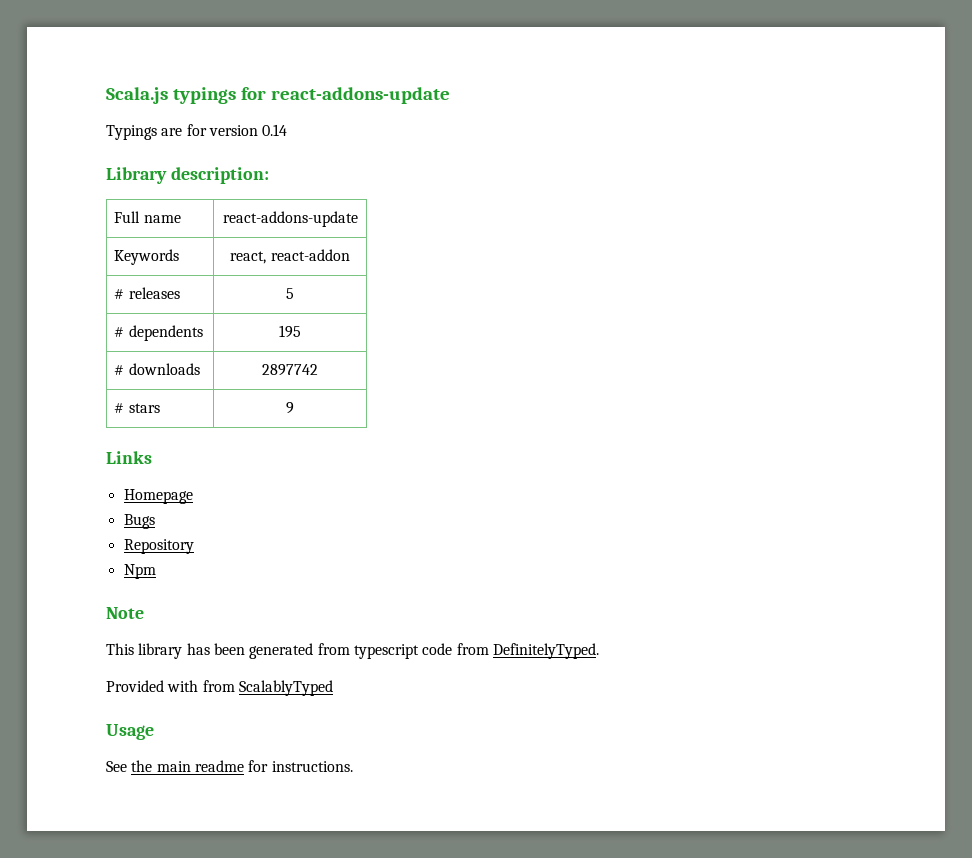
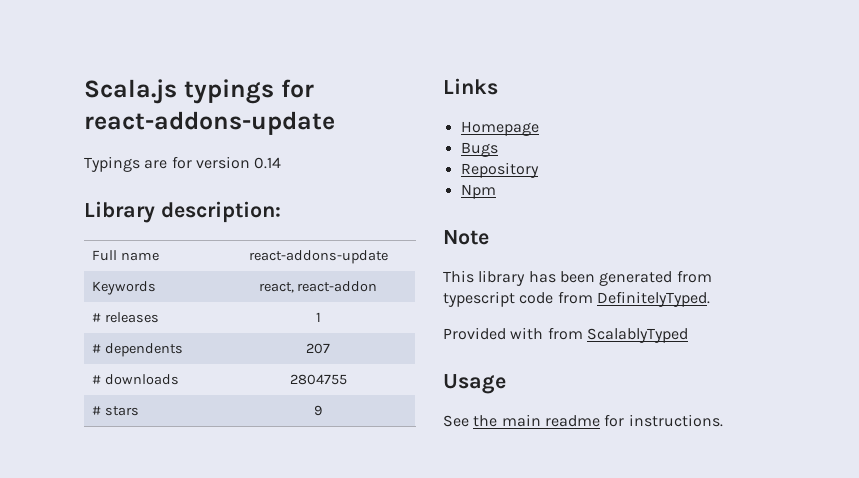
[286,288,294,299] 5 -> [315,312,321,322] 1
[279,325,301,338] 195 -> [306,343,330,354] 207
[262,364,318,376] 2897742 -> [289,374,347,385] 2804755

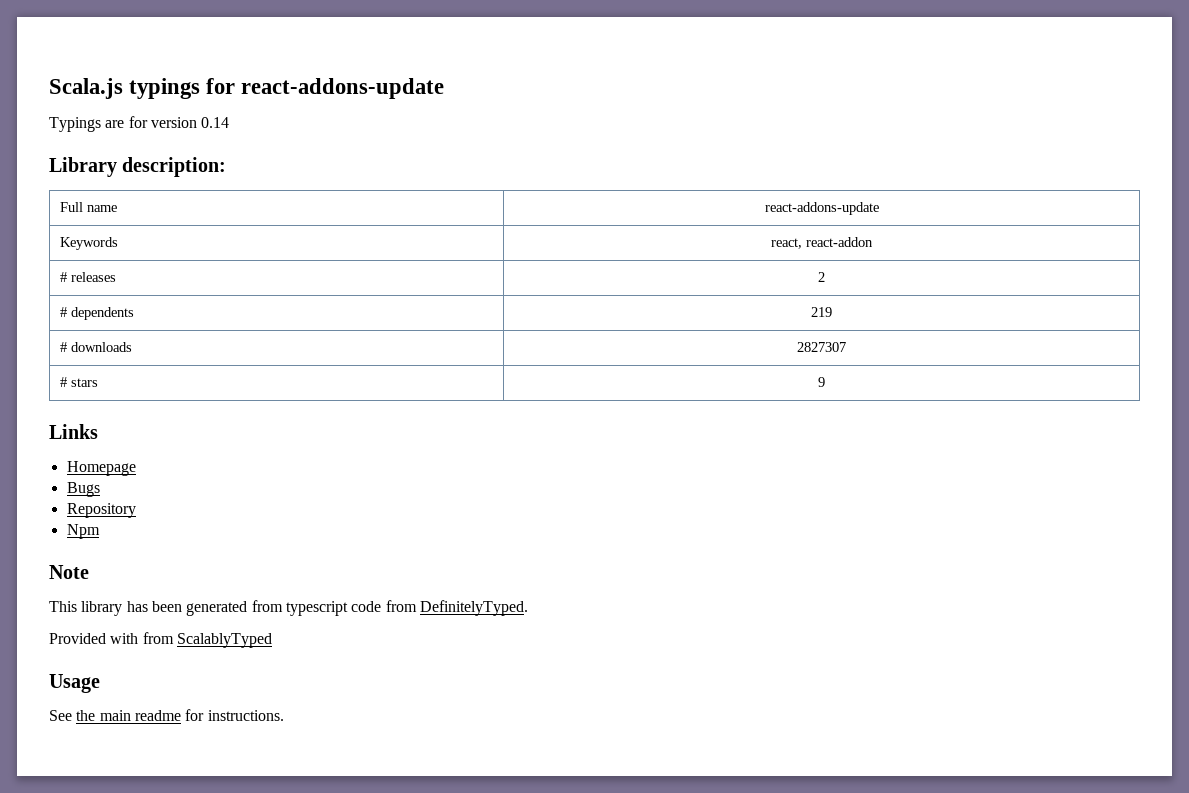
[315,312,321,322] 1 -> [818,272,825,282] 2
[306,343,330,354] 207 -> [811,307,832,317] 219
[289,374,347,385] 2804755 -> [797,342,846,352] 2827307

